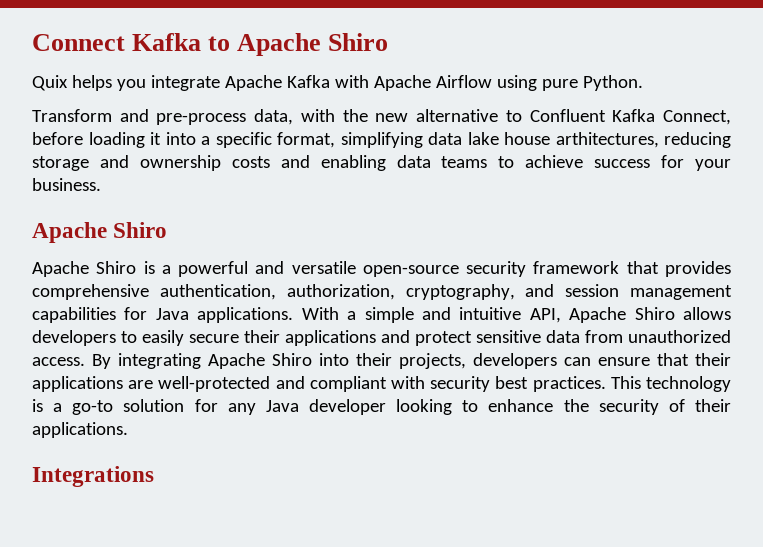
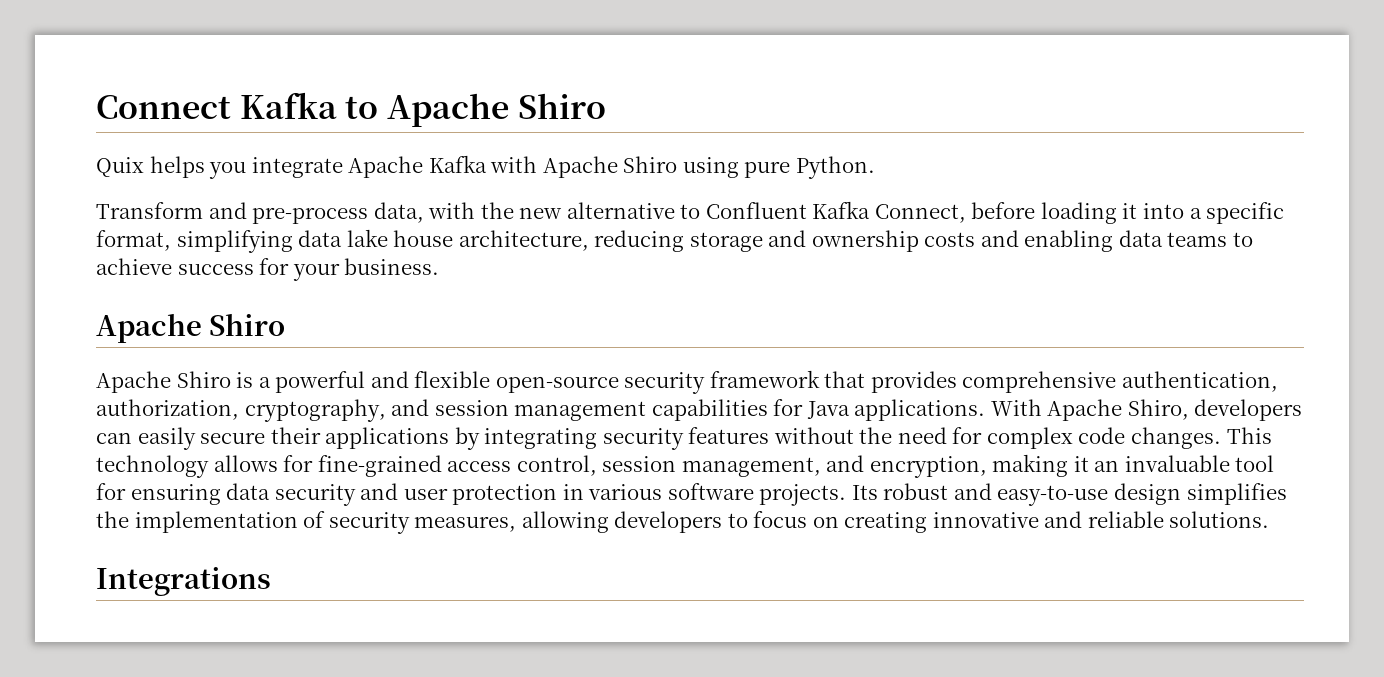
[435,75,492,88] Airflow -> [623,156,678,173] Shiro
[555,132,659,148] arthitectures, -> [458,230,589,251] architecture,
[291,261,356,274] versatile -> [414,371,491,388] flexible
[347,307,731,323] [32,330,731,346] [32,353,731,369] [32,376,731,392] [32,399,731,415] [32,422,128,438] a simple and intuitive API, Apache Shiro allows developers to easily secure their applications and protect sensitive data from unauthorized access. By integrating Apache Shiro into their projects, developers can ensure that their applications are well-protected and compliant with security best practices. This technology is a go-to solution for any Java developer looking to enhance the security of their applications. -> [1047,399,1303,421] [96,427,1272,450] [96,454,1275,478] [96,483,1287,506] [96,511,1270,534] Apache Shiro, developers can easily secure their applications by integrating security features without the need for complex code changes. This technology allows for fine-grained access control, session management, and encryption, making it an invaluable tool for ensuring data security and user protection in various software projects. Its robust and easy-to-use design simplifies the implementation of security measures, allowing developers to focus on creating innovative and reliable solutions.

